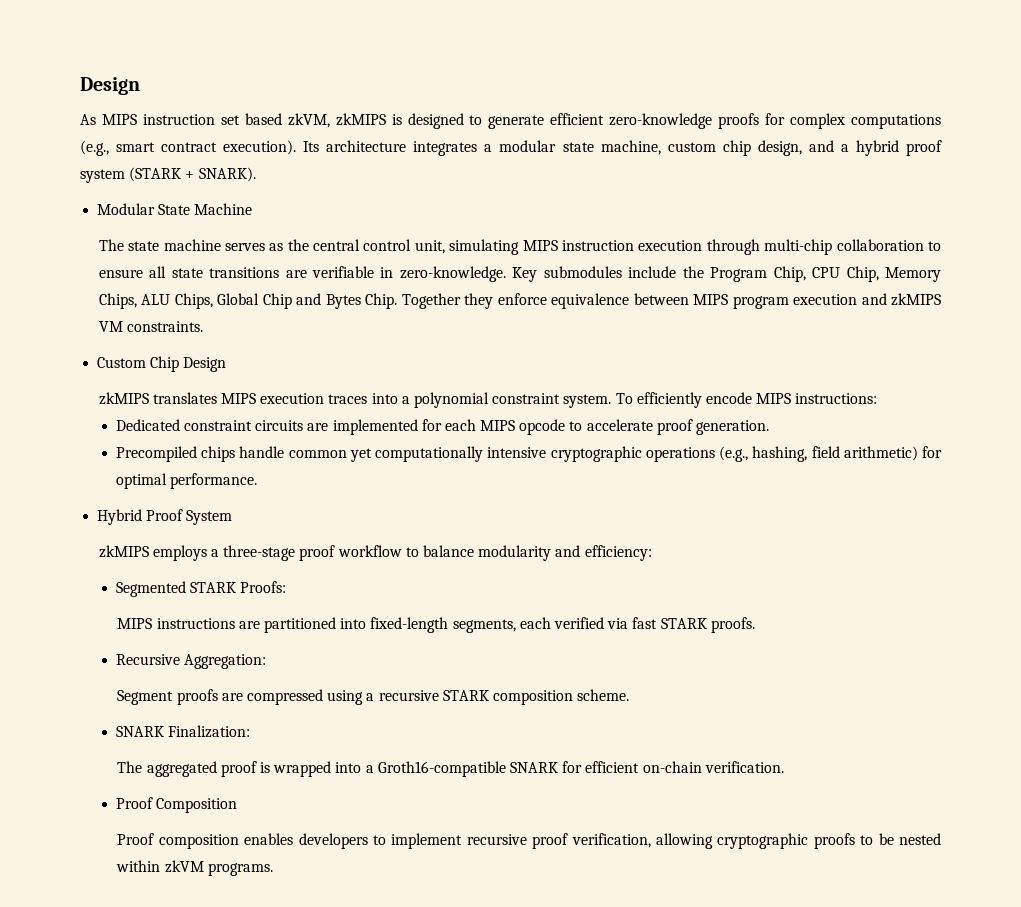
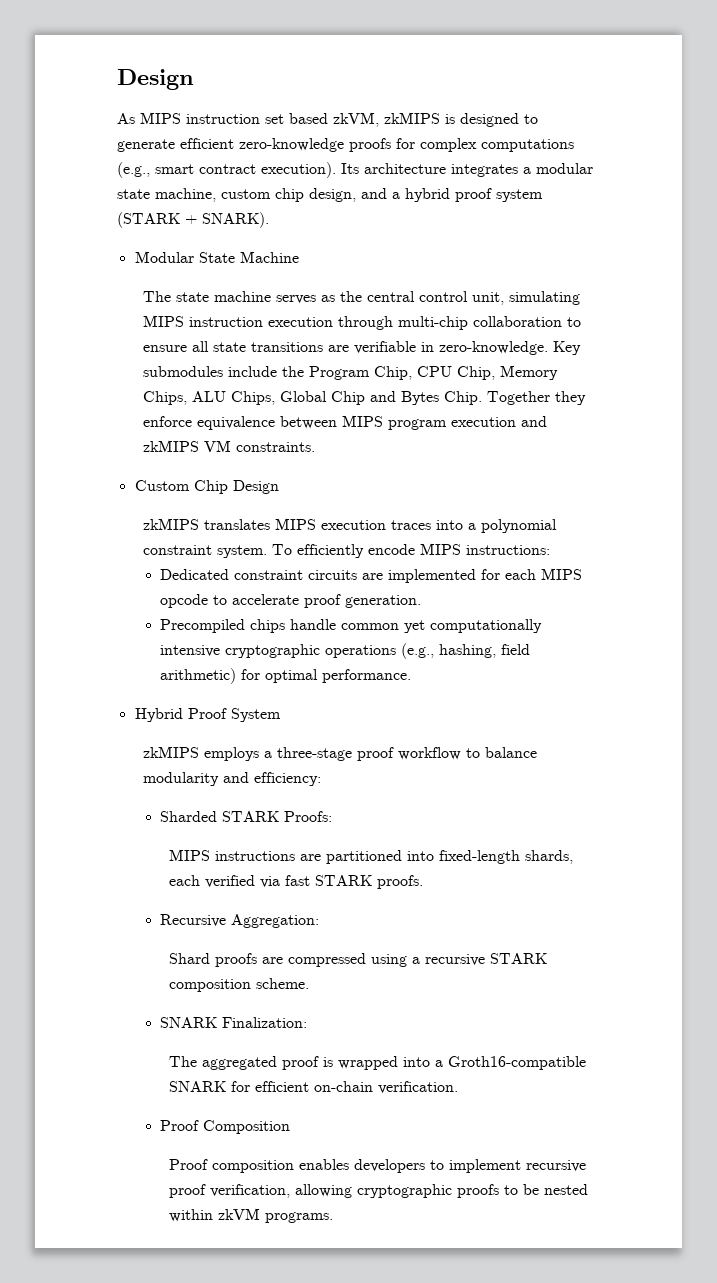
[115,581,186,597] Segmented -> [160,811,218,822] Sharded
[452,619,516,633] segments, -> [524,850,573,864] shards,
[117,690,174,705] Segment -> [168,953,210,964] Shard

